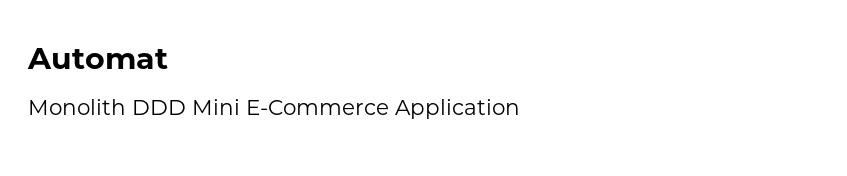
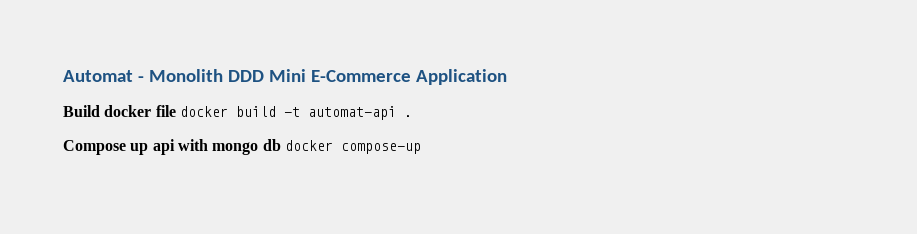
(168, 58) // -> [137,76,144,82] -
(520, 109) none -> [63,105,412,120] [63,139,421,155] // Build docker file docker build -t automat-api . // Compose up api with mongo db docker compose-up

